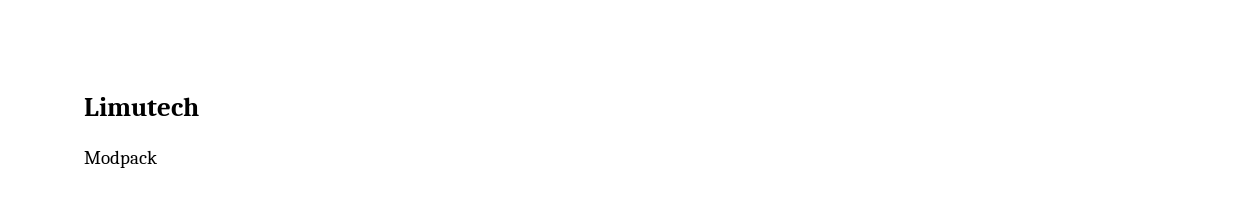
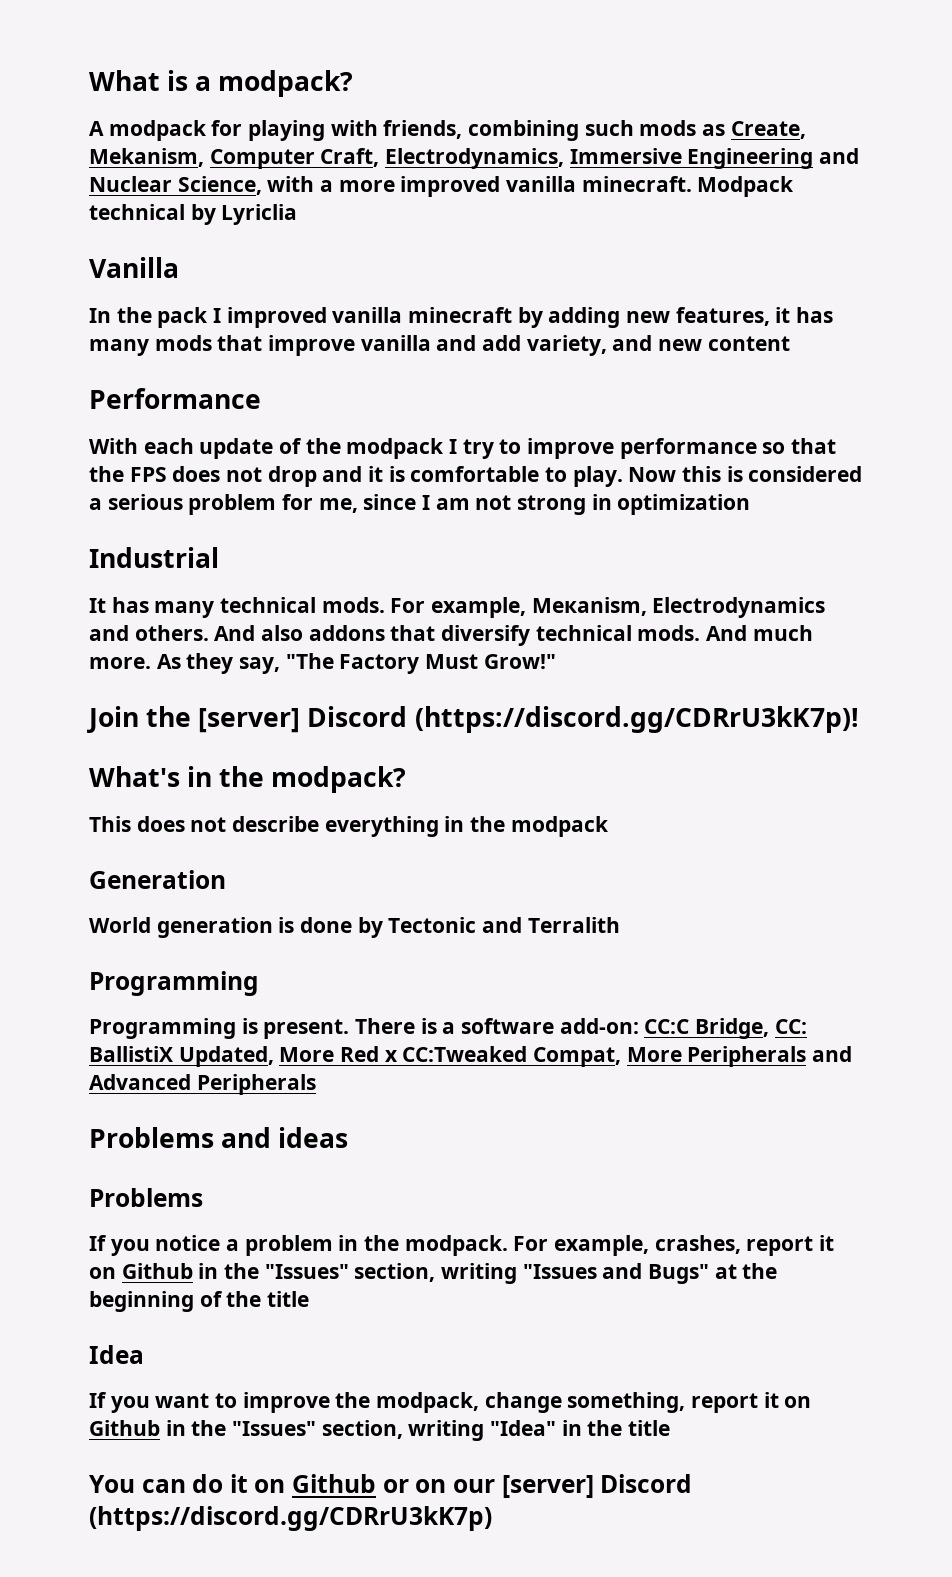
[84,97,199,116] [84,150,158,168] Limutech // Modpack -> [89,70,354,97] [89,120,806,141] [89,148,860,169] [89,176,795,197] [89,204,298,225] [89,257,179,278] [89,307,834,328] [89,335,790,356] [89,388,261,409] [89,438,837,459] [89,466,863,487] [89,494,751,515] [89,547,219,568] [89,597,826,618] [89,625,813,646] [89,653,556,674] [87,706,859,733] [89,766,407,793] [89,816,609,837] [89,870,226,889] [89,917,620,938] [89,971,259,996] [89,1018,807,1039] [89,1046,853,1067] [89,1074,316,1095] [89,1127,349,1148] [89,1188,203,1207] [89,1235,835,1256] [89,1263,778,1284] [89,1291,310,1312] [89,1345,144,1364] [89,1392,812,1413] [89,1420,671,1441] [89,1474,693,1499] [89,1506,492,1531] What is a modpack? // A modpack for playing with friends, combining such mods as Create, Mekanism, Computer Craft, Electrodynamics, Immersive Engineering and Nuclear Science, with a more improved vanilla minecraft. Modpack technical by Lyriclia // Vanilla // In the pack I improved vanilla minecraft by adding new features, it has many mods that improve vanilla and add variety, and new content // Performance // With each update of the modpack I try to improve performance so that the FPS does not drop and it is comfortable to play. Now this is considered a serious problem for me, since I am not strong in optimization // Industrial // It has many technical mods. For example, Meкаnism, Electrodynamics and others. And also addons that diversify technical mods. And much more. As they say, "The Factory Must Grow!" // Join the [server] Discord (https://discord.gg/CDRrU3kK7p)! // What's in the modpack? // This does not describe everything in the modpack // Generation // World generation is done by Tectonic and Terralith // Programming // Programming is present. There is a software add-on: CC:C Bridge, CC: BallistiX Updated, More Red x CC:Tweaked Compat, More Peripherals and Advanced Peripherals // Problems and ideas // Problems // If you notice a problem in the modpack. For example, crashes, report it on Github in the "Issues" section, writing "Issues and Bugs" at the beginning of the title // Idea // If you want to improve the modpack, change something, report it on Github in the "Issues" section, writing "Idea" in the title // You can do it on Github or on our [server] Discord (https://discord.gg/CDRrU3kK7p)

